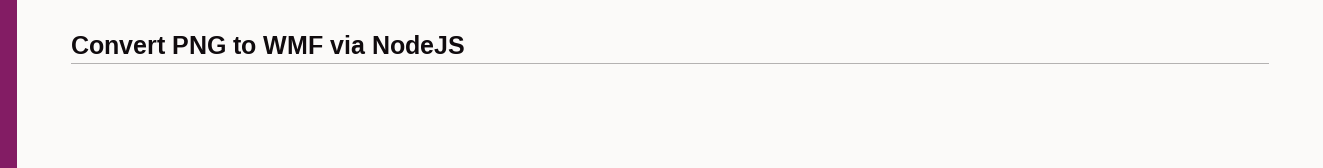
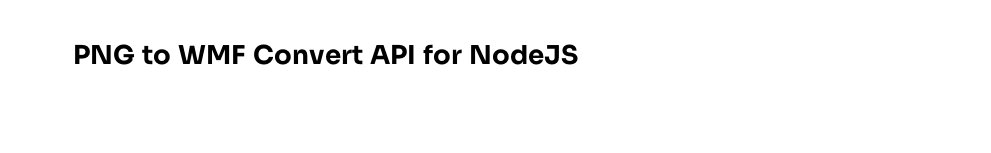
[71,36,166,54] Convert -> (73, 54) none
[330,35,366,54] via -> [253,44,463,65] Convert API for

